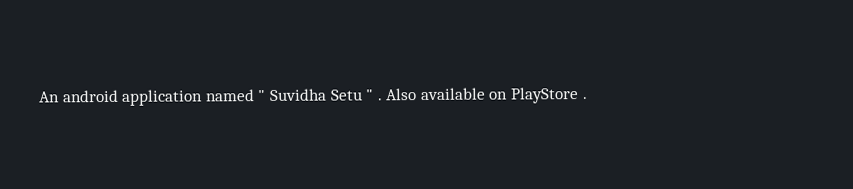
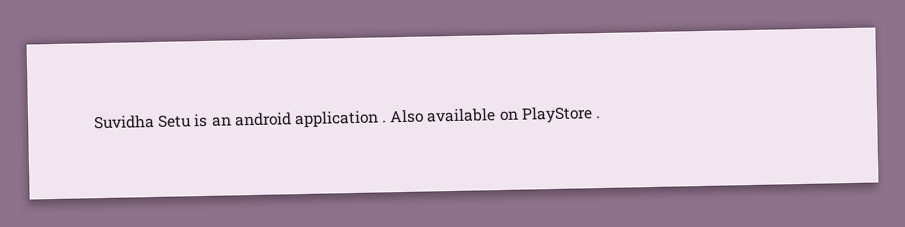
[38,88,375,106] An android application named " Suvidha Setu " -> [93,110,379,130] Suvidha Setu is an android application

